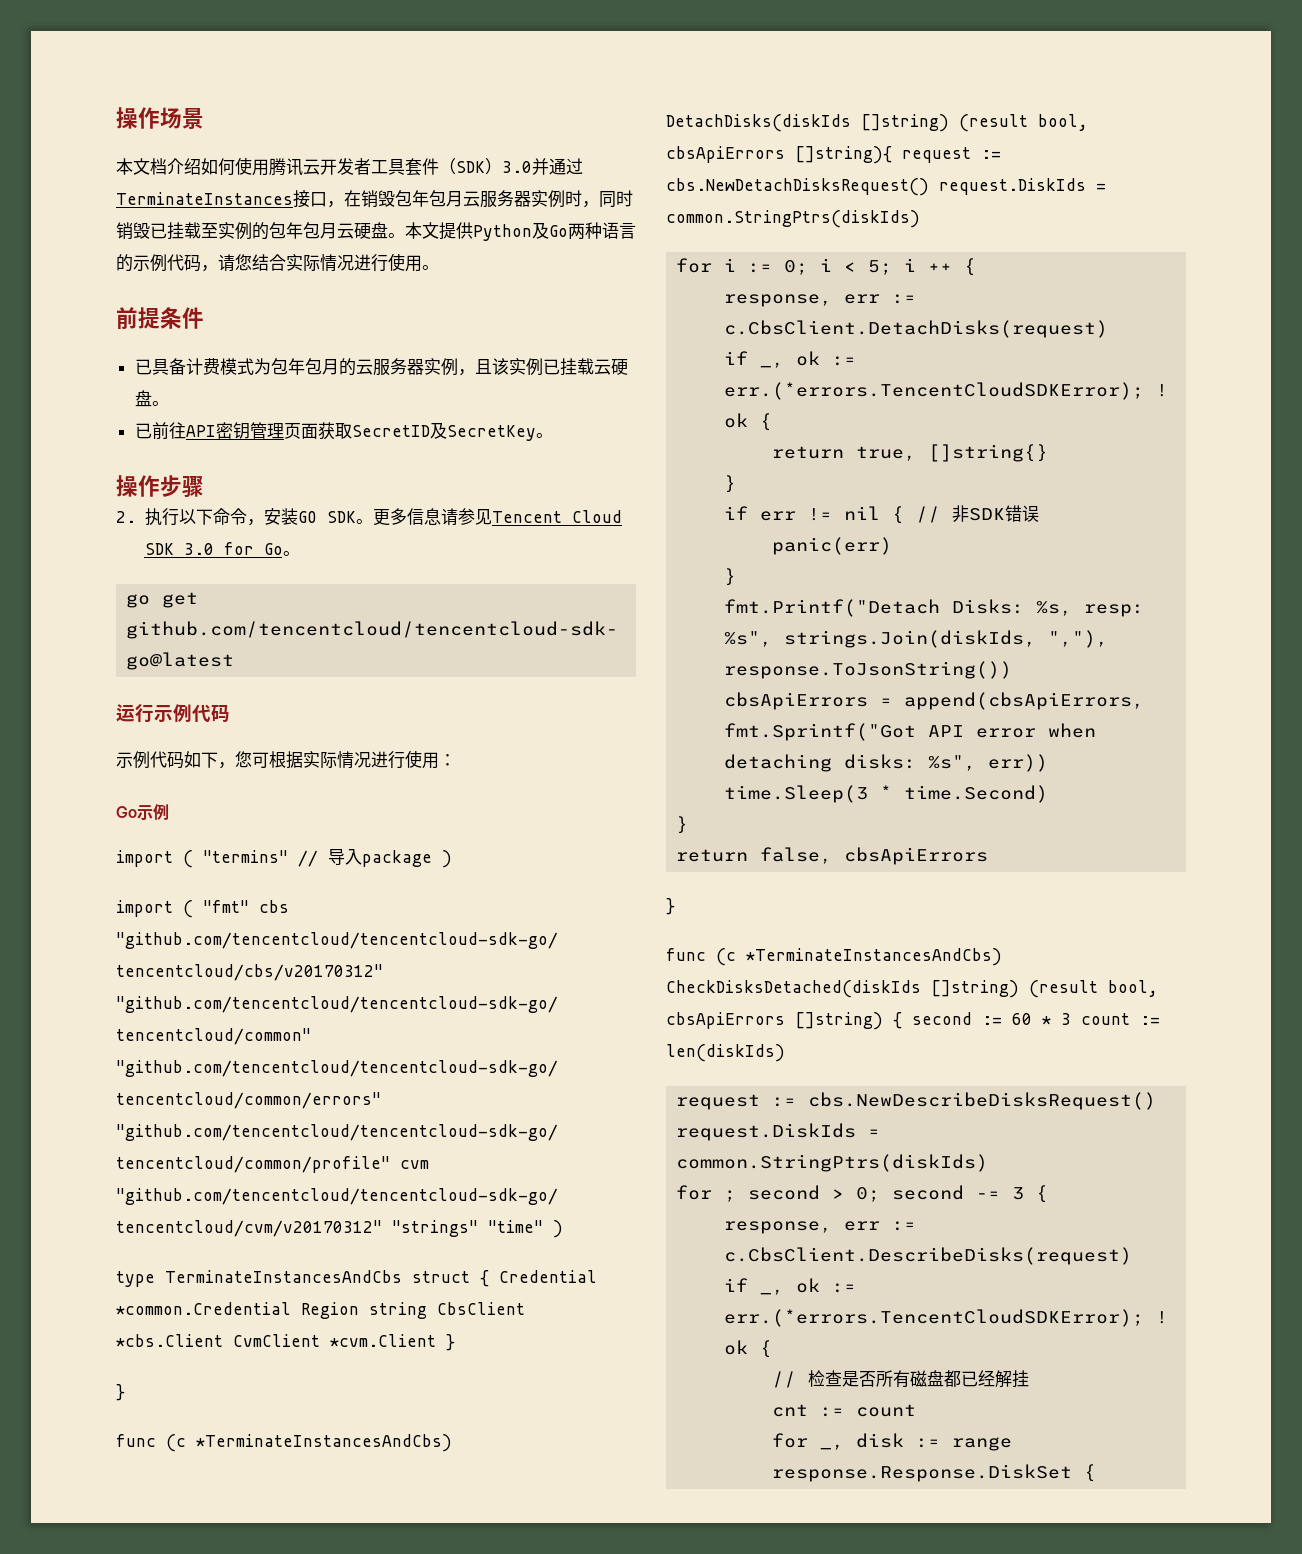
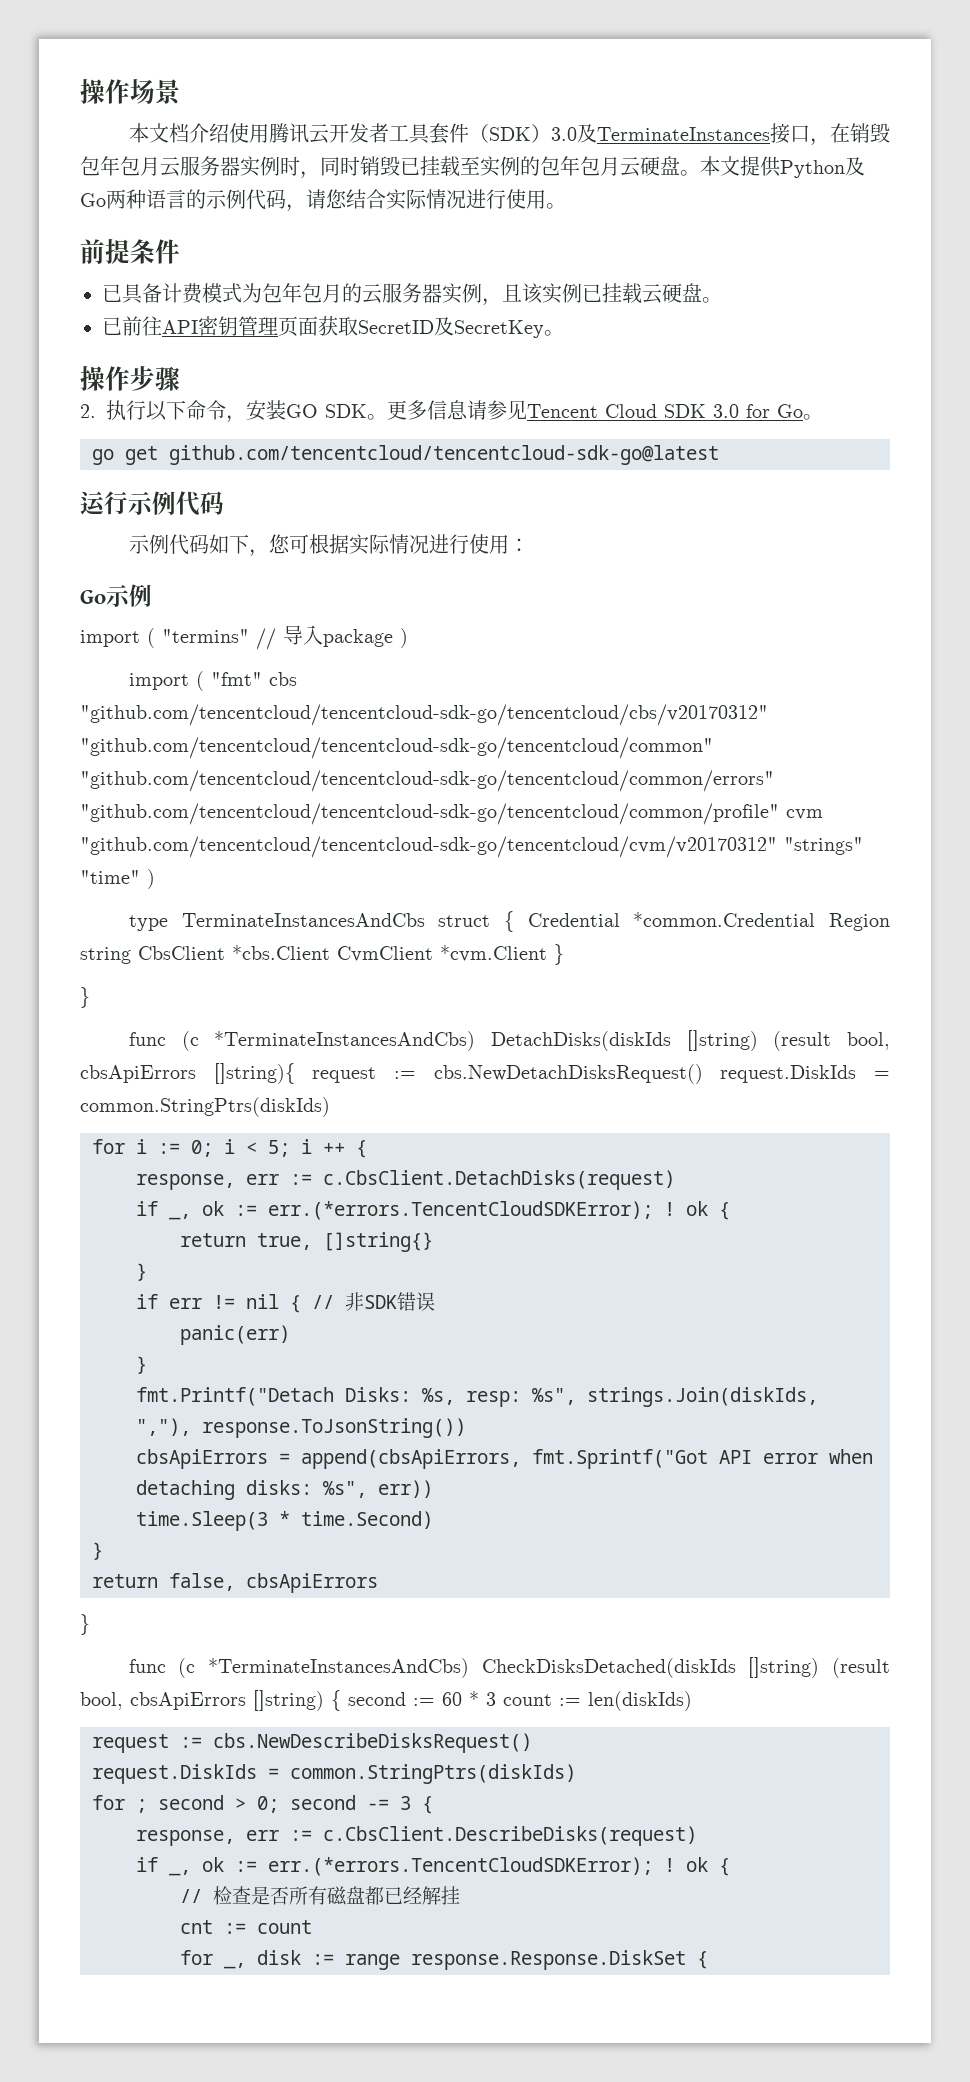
[201,158,235,175] 如何 -> (229, 133) none
[532,158,583,175] 并通过 -> [576,124,597,143] 及

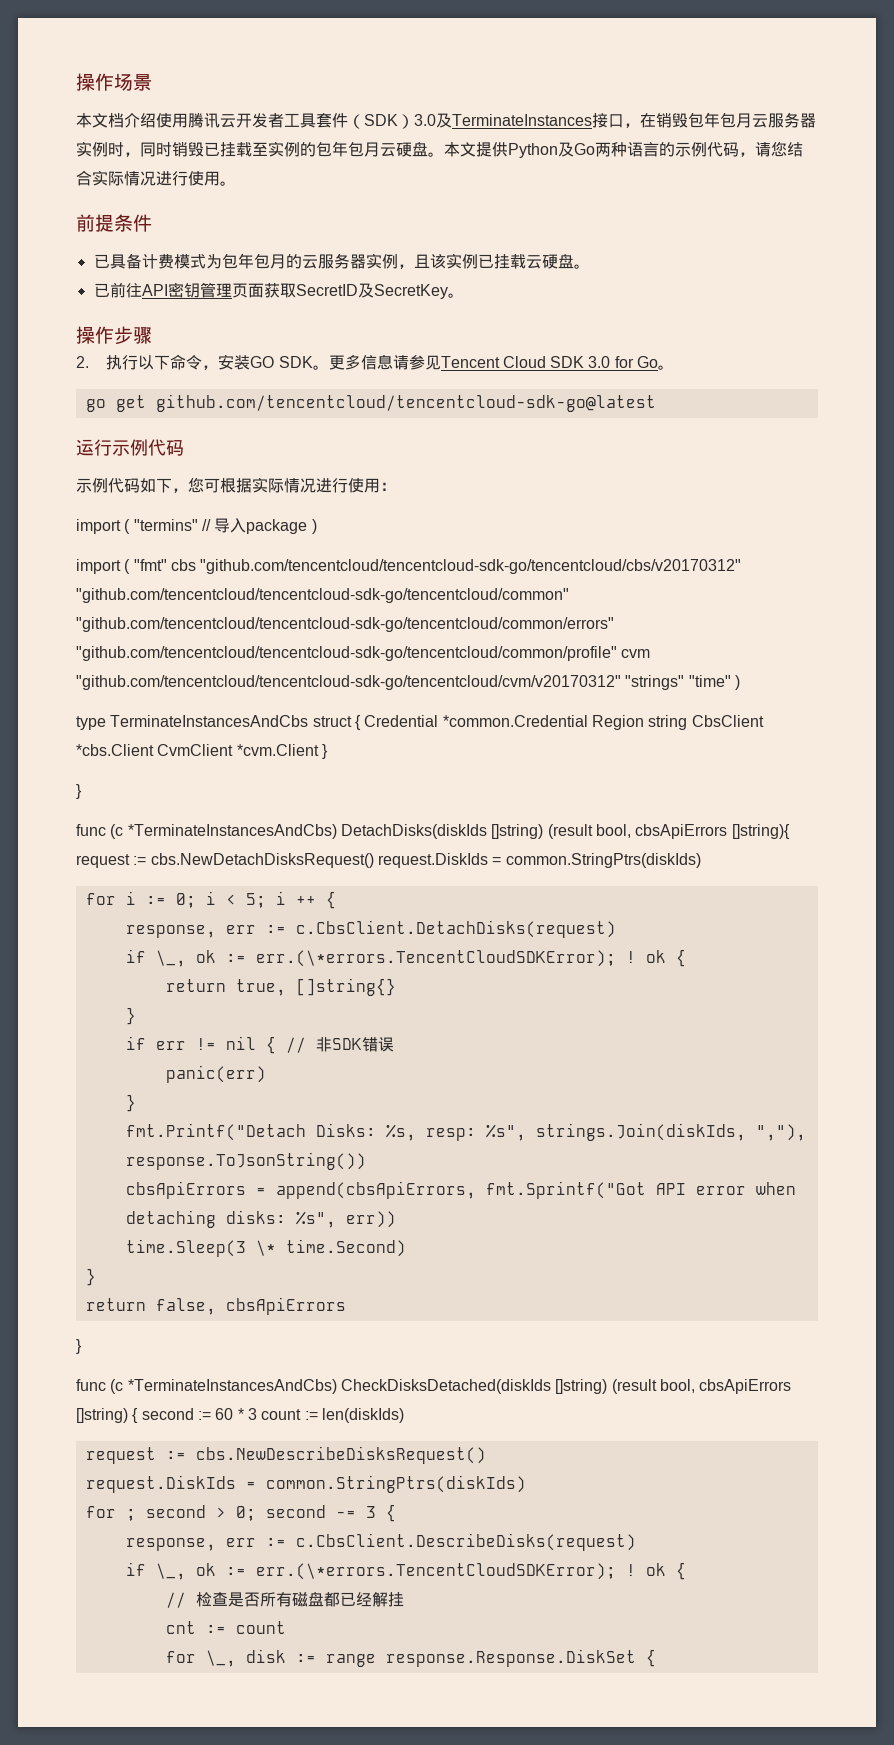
[80,584,152,607] // Go示例 -> (396, 486) none
[169,1201,653,1220] _, ok := err.(*errors.TencentCloudSDKError); -> [155,950,616,967] \_, ok := err.(\*errors.TencentCloudSDKError);
[279,1511,290,1526] * -> [255,1240,276,1256] \*
[169,1857,653,1876] _, ok := err.(*errors.TencentCloudSDKError); -> [155,1563,616,1580] \_, ok := err.(\*errors.TencentCloudSDKError);
[224,1963,246,1969] _, -> [205,1650,236,1667] \_,

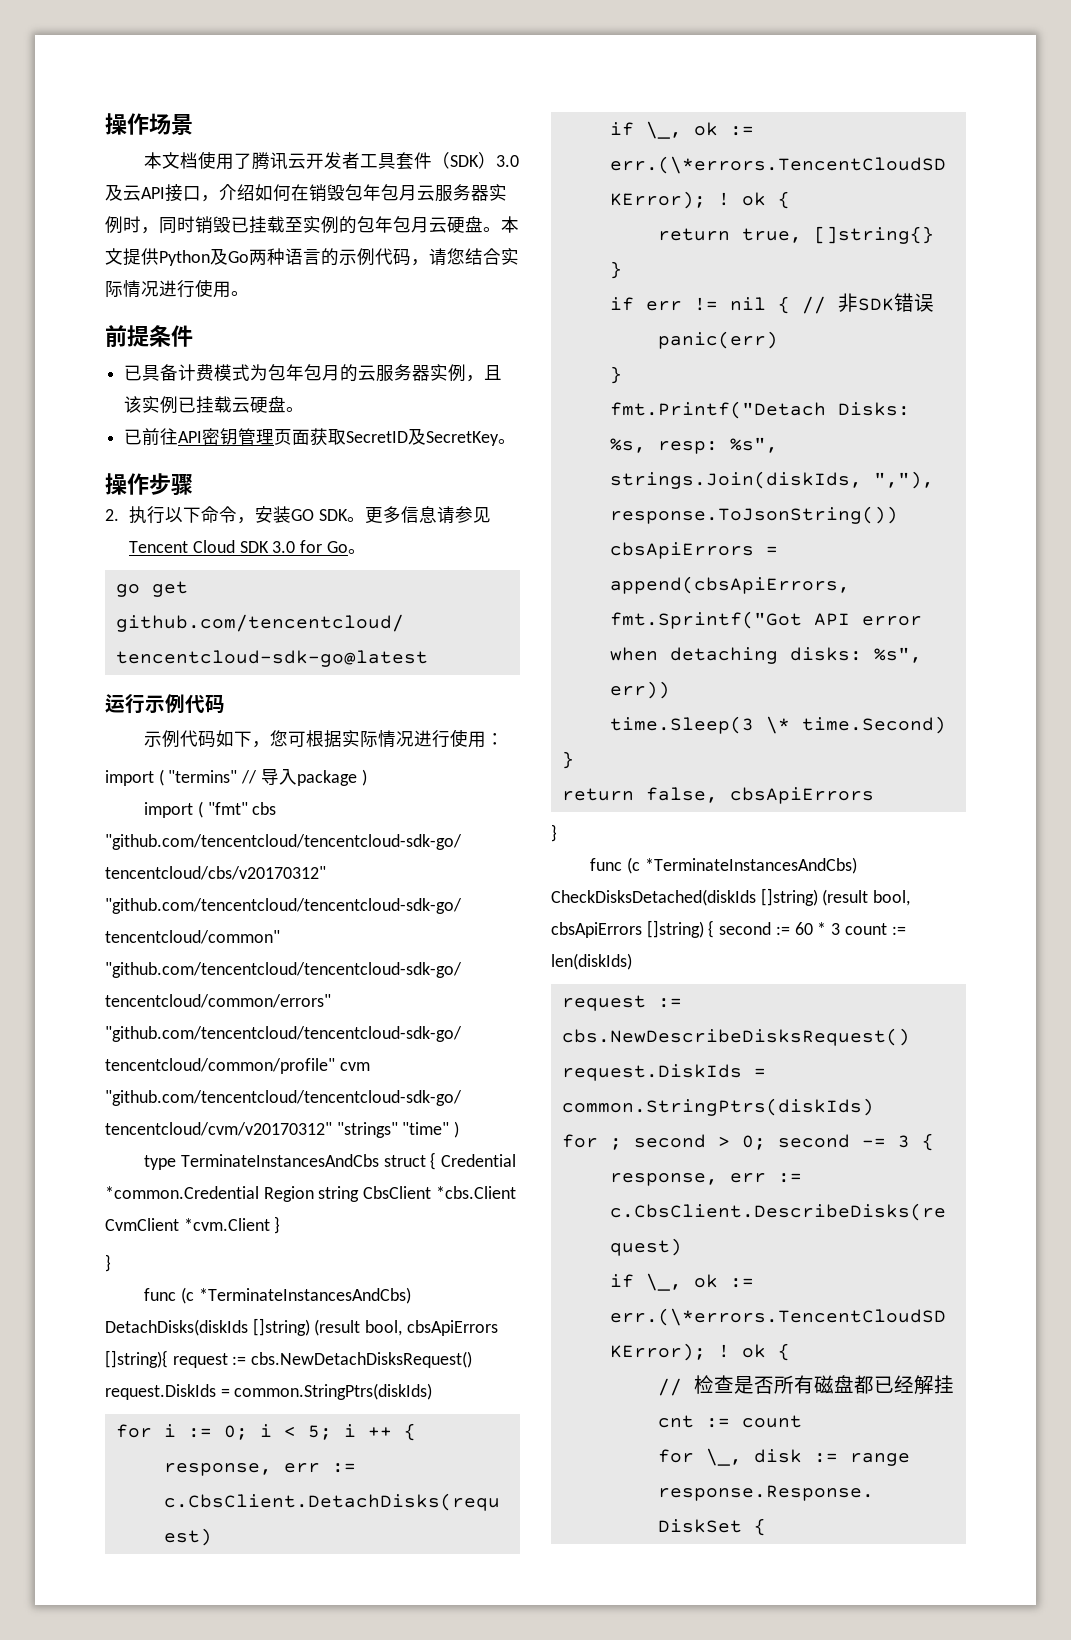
[124,113,188,128] 介绍使用 -> [198,151,253,170] 使用了
[452,113,640,128] TerminateInstances接口， -> [123,184,291,202] 云API接口，介绍如何

